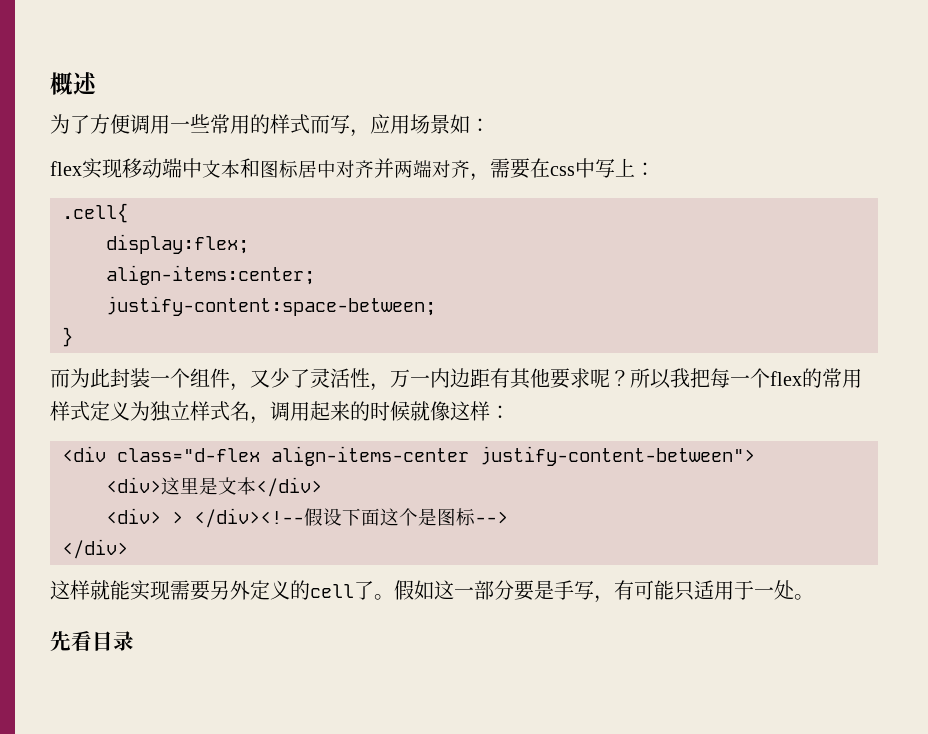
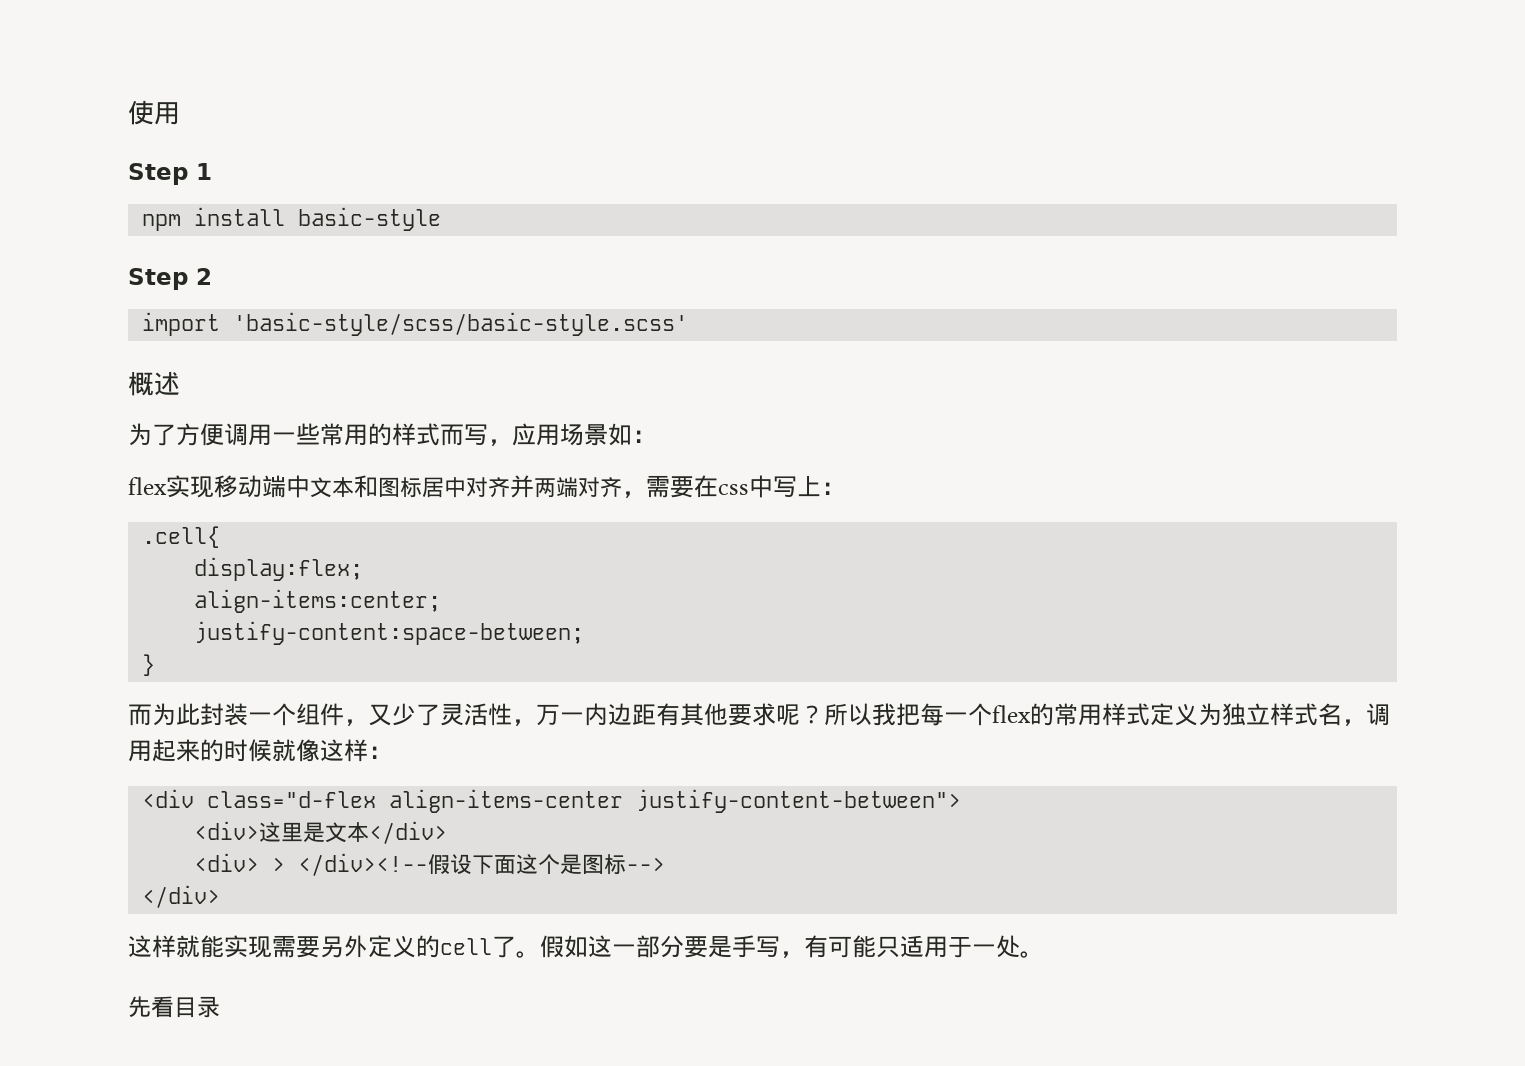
(50, 83) none -> [128,100,180,125] [128,163,212,185] [142,207,442,231] [128,268,212,290] [142,312,689,336] 使用 // Step 1 // npm install basic-style // Step 2 // import 'basic-style/scss/basic-style.scss' //

